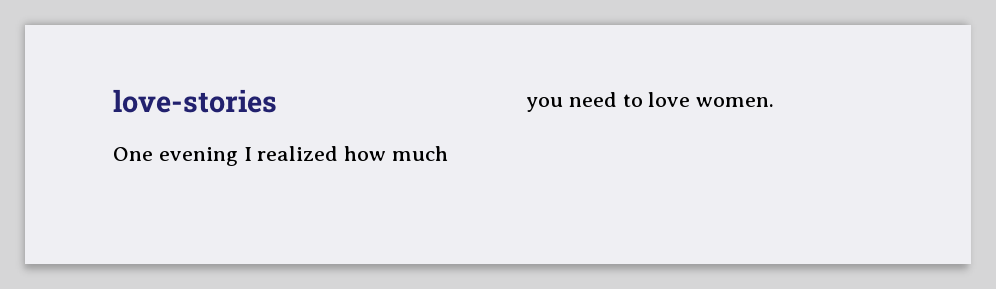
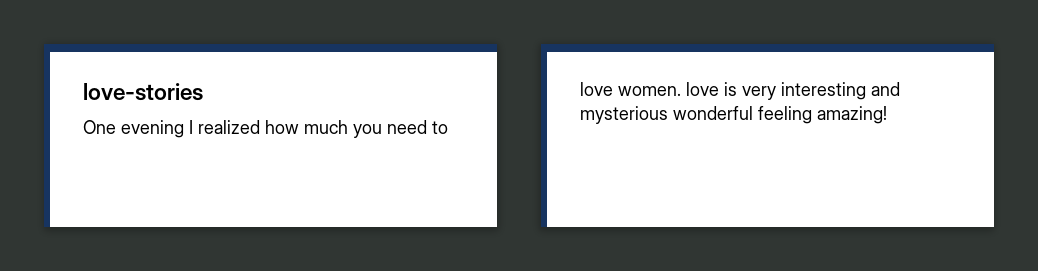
(775, 102) none -> [686,82,900,100] [580,106,887,124] love is very interesting and mysterious wonderful feeling amazing!

